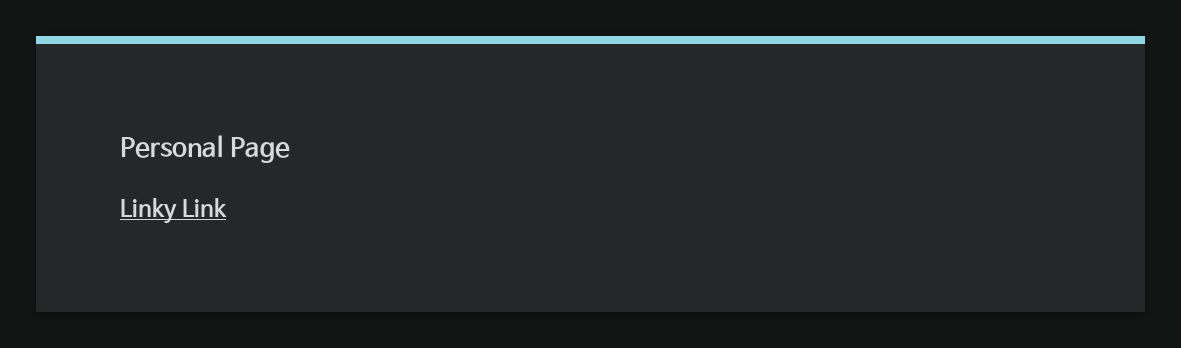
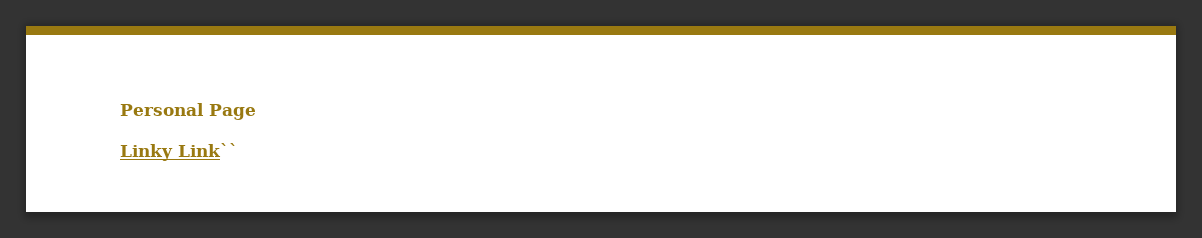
[182,198,228,217] Link -> [178,143,238,157] Link``

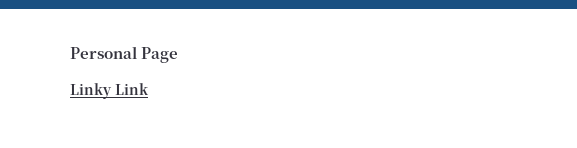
[178,143,238,157] Link`` -> [115,83,149,95] Link

